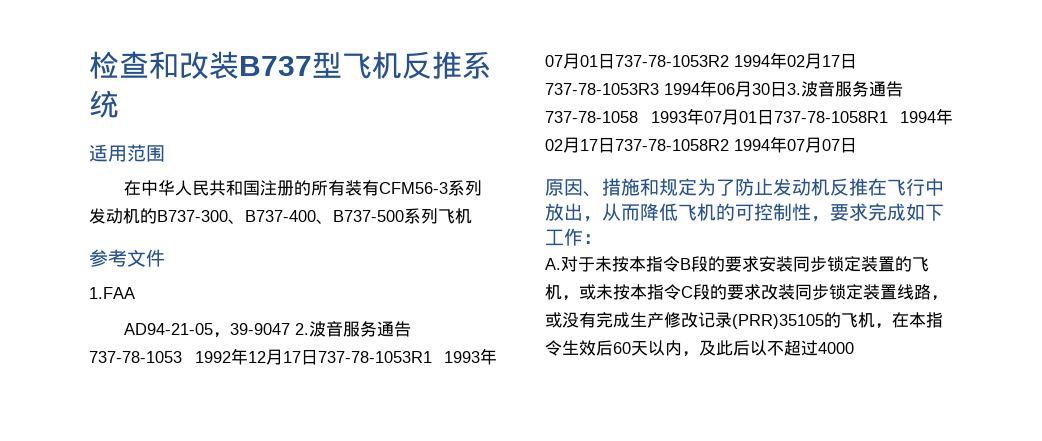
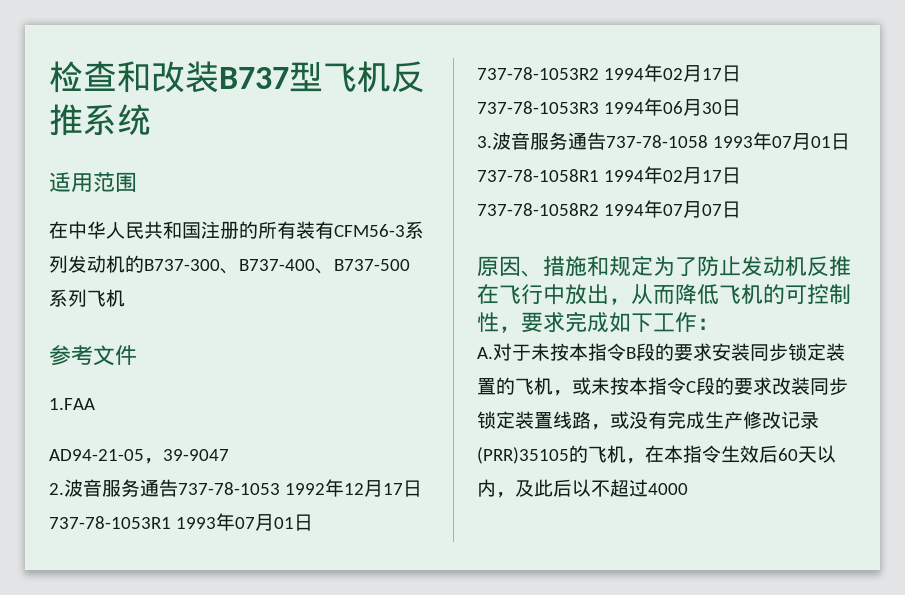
(290, 329) none -> (229, 455) //
(787, 89) none -> (741, 107) //

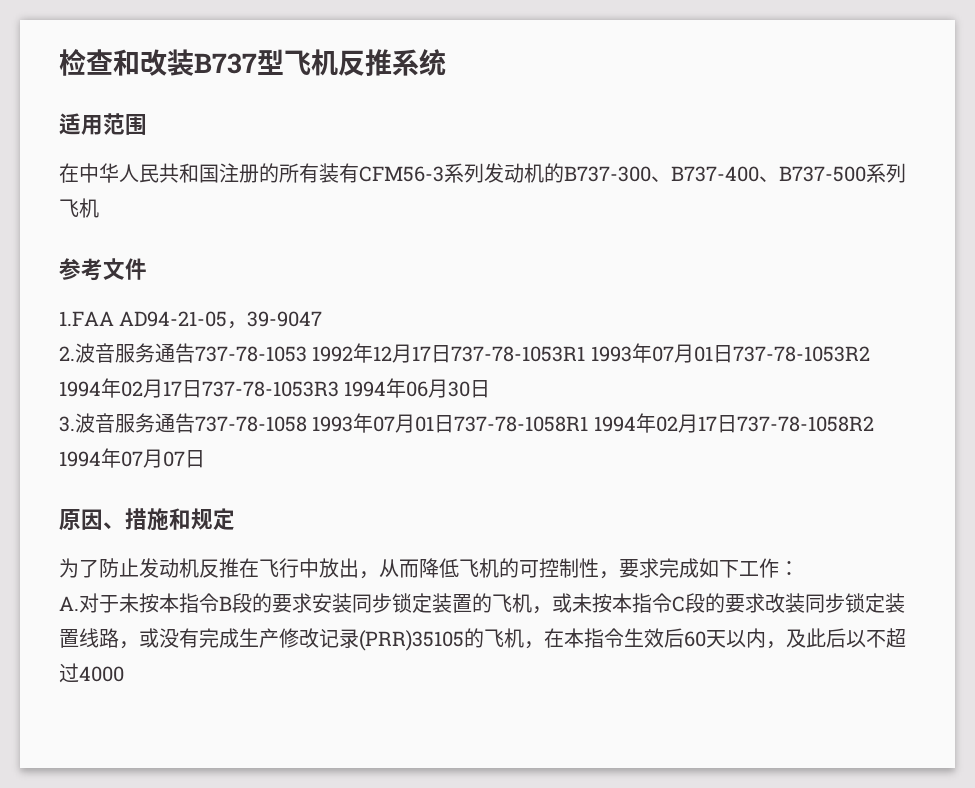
(95, 404) // -> (114, 318) none
(653, 266) none -> (235, 519) //

